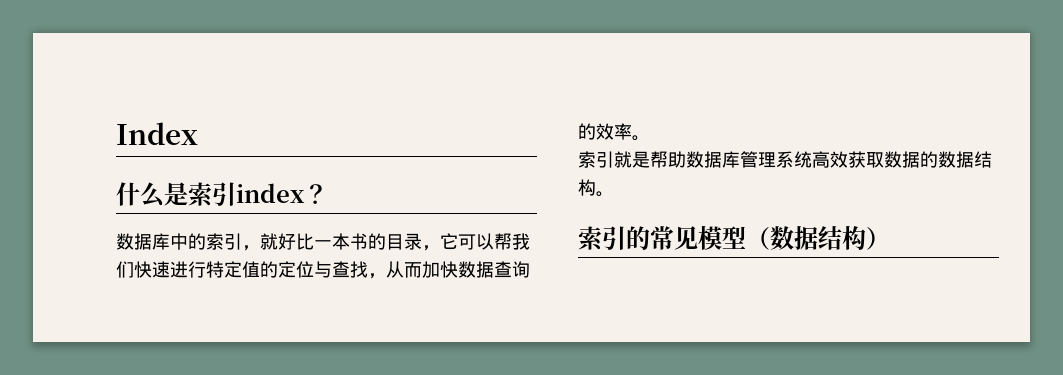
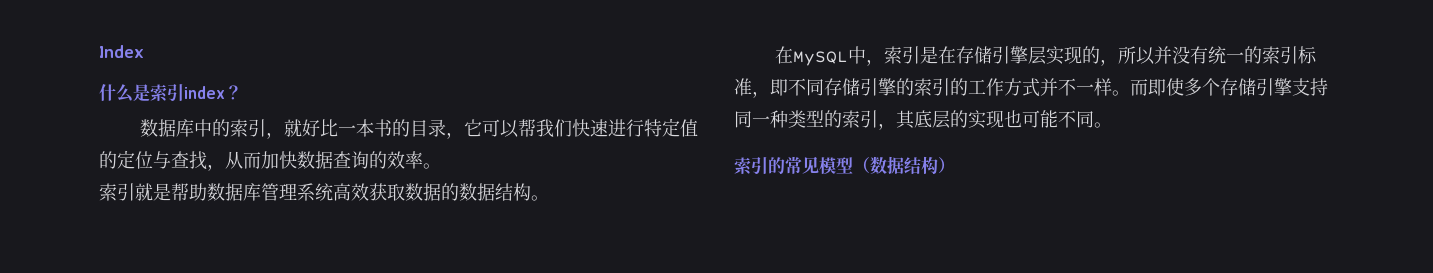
(614, 194) none -> [775,46,1318,66] [734,78,1328,98] [734,110,1112,130] // 在MySQL中，索引是在存储引擎层实现的，所以并没有统一的索引标准，即不同存储引擎的索引的工作方式并不一样。而即使多个存储引擎支持同一种类型的索引，其底层的实现也可能不同。

